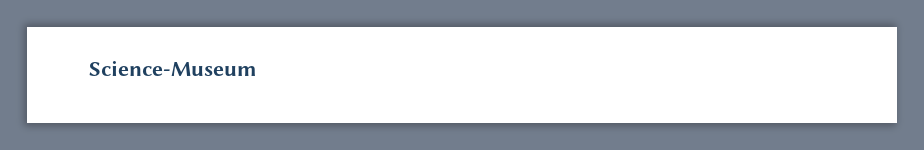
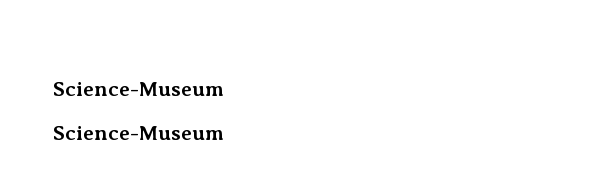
[89,60,257,76] Science-Museum -> [53,82,224,96] [53,126,224,140] Science-Museum // Science-Museum

